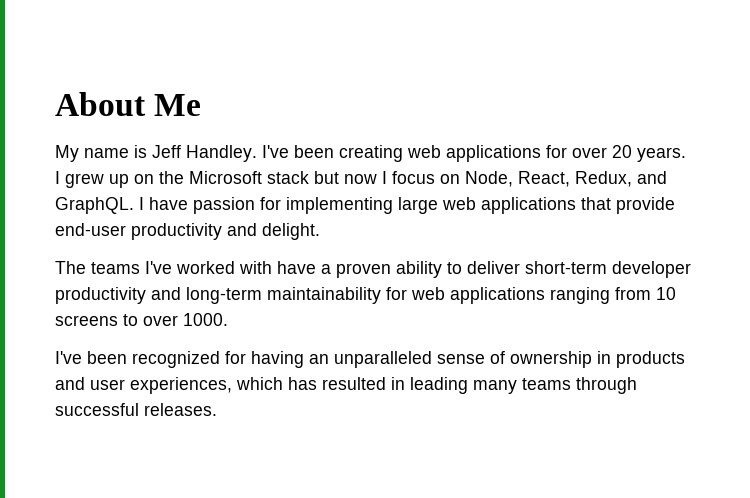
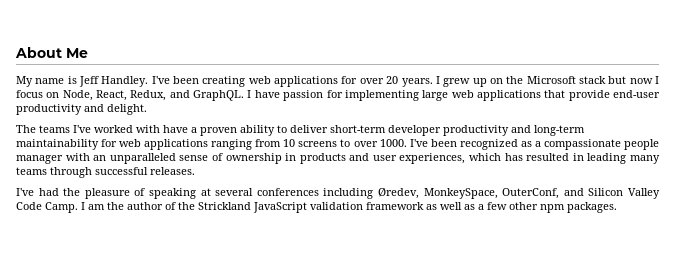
(228, 319) // -> (407, 143) none
[225,351,304,368] for having -> [520,139,659,150] [16,153,90,164] as a compassionate people manager with
(217, 409) none -> [16,188,661,199] [16,202,617,213] // I've had the pleasure of speaking at several conferences including Øredev, MonkeySpace, OuterConf, and Silicon Valley Code Camp. I am the author of the Strickland JavaScript validation framework as well as a few other npm packages.

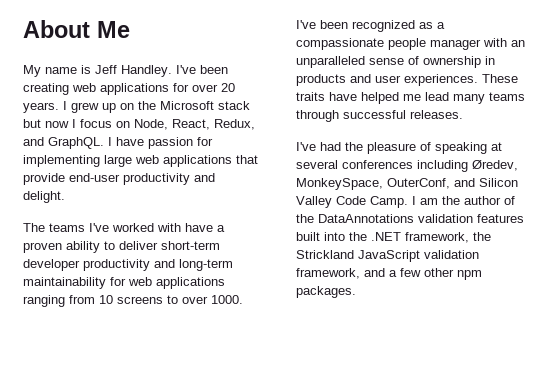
[399,153,627,164] experiences, which has resulted in leading -> [404,74,518,86] [296,92,449,104] experiences. These traits have helped me lead
[198,202,475,213] Strickland JavaScript validation framework as well as -> [318,214,524,223] [296,232,491,243] [296,250,479,262] [296,268,385,279] DataAnnotations validation features built into the .NET framework, the Strickland JavaScript validation framework, and

